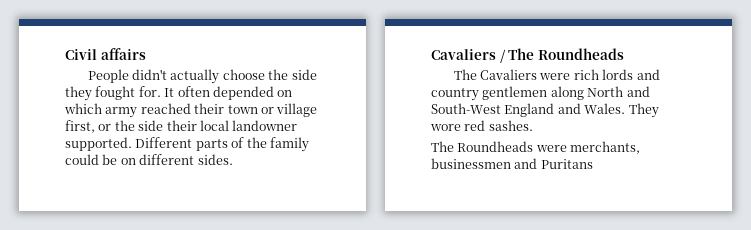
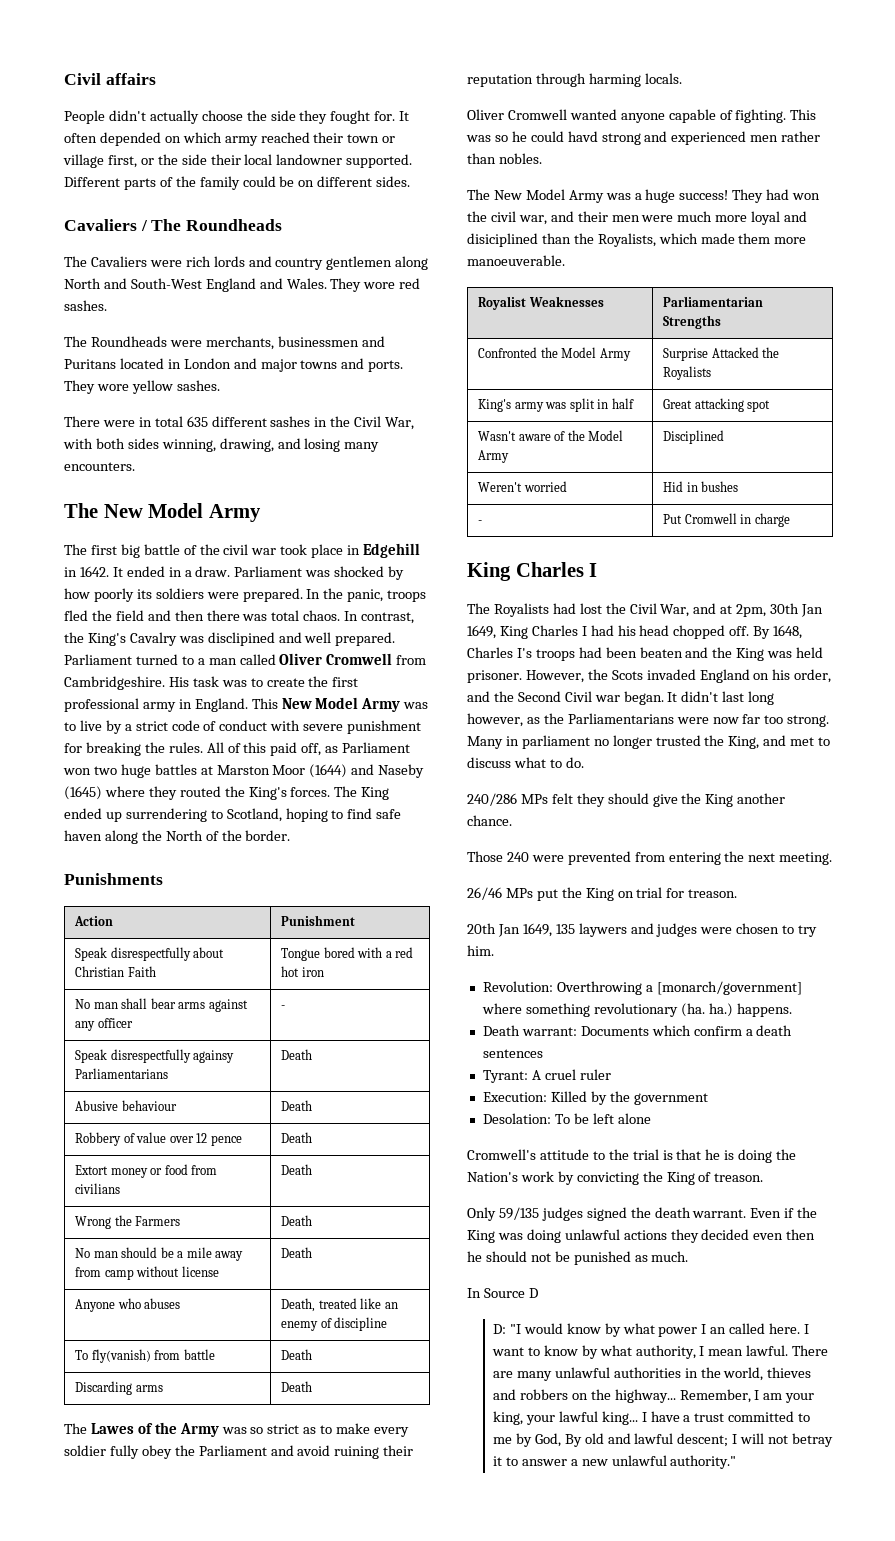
(593, 164) none -> [119,358,404,372] [64,380,220,394] [64,416,415,430] [63,438,380,452] [64,462,135,471] [64,503,261,522] [64,543,421,558] [64,566,405,580] [64,588,427,602] [64,610,415,624] [64,632,396,646] [64,653,427,665] [64,676,359,690] [64,697,429,712] [64,720,422,734] [64,742,411,756] [63,764,425,778] [64,786,390,800] [64,808,402,822] [64,830,291,844] [64,873,163,885] [74,916,114,926] [281,915,356,926] [75,947,225,961] [75,966,156,977] [281,947,414,961] [281,966,324,977] [75,998,248,1012] [75,1018,133,1031] [281,1005,286,1009] [75,1049,235,1063] [75,1068,169,1079] [281,1049,313,1060] [75,1100,177,1111] [281,1100,313,1111] [75,1132,242,1146] [281,1132,313,1143] [75,1164,218,1178] [75,1183,121,1194] [281,1164,313,1175] [75,1215,181,1229] [281,1215,313,1226] [75,1247,244,1261] [75,1266,219,1280] [281,1247,313,1258] [75,1298,181,1312] [281,1298,398,1312] [281,1317,388,1331] [75,1349,215,1363] [281,1349,313,1360] [75,1381,163,1395] [281,1381,313,1392] [64,1422,410,1437] [64,1445,414,1459] [467,73,682,87] [467,109,817,123] [466,131,821,145] [467,153,542,164] [467,189,821,203] [467,211,808,225] [467,233,807,247] [467,255,565,266] [478,296,604,310] [663,296,764,307] [663,315,722,329] [478,347,631,361] [663,347,780,361] [663,366,712,380] [478,398,634,412] [663,398,771,412] [478,430,624,441] [478,450,510,463] [663,430,725,444] [478,481,567,492] [663,481,739,492] [478,520,483,524] [663,513,790,527] [467,562,598,581] [467,603,824,617] [467,625,803,639] [467,647,824,661] [467,669,832,683] [467,691,775,705] [467,713,830,727] [467,735,831,749] [467,757,584,768] [467,793,786,807] [467,815,512,826] [467,851,833,865] [467,887,738,901] [467,923,818,937] [467,945,494,956] [482,981,802,995] [481,1003,792,1017] [482,1025,793,1036] [482,1049,543,1058] [482,1069,611,1083] [482,1091,708,1105] [482,1113,651,1124] [467,1149,797,1163] [467,1171,764,1185] [467,1207,818,1221] [467,1229,816,1243] [467,1251,689,1265] [467,1288,538,1298] [492,1323,810,1337] [491,1345,829,1359] [492,1367,812,1381] [492,1389,815,1403] [492,1411,811,1425] [492,1433,834,1447] [492,1455,737,1469] located in London and major towns and ports. They wore yellow sashes. // There were in total 635 different sashes in the Civil War, with both sides winning, drawing, and losing many encounters. // The New Model Army // The first big battle of the civil war took place in Edgehill in 1642. It ended in a draw. Parliament was shocked by how poorly its soldiers were prepared. In the panic, troops fled the field and then there was total chaos. In contrast, the King's Cavalry was disclipined and well prepared. Parliament turned to a man called Oliver Cromwell from Cambridgeshire. His task was to create the first professional army in England. This New Model Army was to live by a strict code of conduct with severe punishment for breaking the rules. All of this paid off, as Parliament won two huge battles at Marston Moor (1644) and Naseby (1645) where they routed the King's forces. The King ended up surrendering to Scotland, hoping to find safe haven along the North of the border. // Punishments // Action | Punishment // Speak disrespectfully about Christian Faith | Tongue bored with a red hot iron // No man shall bear arms against any officer | - // Speak disrespectfully againsy Parliamentarians | Death // Abusive behaviour | Death // Robbery of value over 12 pence | Death // Extort money or food from civilians | Death // Wrong the Farmers | Death // No man should be a mile away from camp without license | Death // Anyone who abuses | Death, treated like an enemy of discipline // To fly(vanish) from battle | Death // Discarding arms | Death // The Lawes of the Army was so strict as to make every soldier fully obey the Parliament and avoid ruining their reputation through harming locals. // Oliver Cromwell wanted anyone capable of fighting. This was so he could havd strong and experienced men rather than nobles. // The New Model Army was a huge success! They had won the civil war, and their men were much more loyal and disiciplined than the Royalists, which made them more manoeuverable. // Royalist Weaknesses | Parliamentarian Strengths // Confronted the Model Army | Surprise Attacked the Royalists // King's army was split in half | Great attacking spot // Wasn't aware of the Model Army | Disciplined // Weren't worried | Hid in bushes // - | Put Cromwell in charge // King Charles I // The Royalists had lost the Civil War, and at 2pm, 30th Jan 1649, King Charles I had his head chopped off. By 1648, Charles I's troops had been beaten and the King was held prisoner. However, the Scots invaded England on his order, and the Second Civil war began. It didn't last long however, as the Parliamentarians were now far too strong. Many in parliament no longer trusted the King, and met to discuss what to do. // 240/286 MPs felt they should give the King another chance. // Those 240 were prevented from entering the next meeting. // 26/46 MPs put the King on trial for treason. // 20th Jan 1649, 135 laywers and judges were chosen to try him. // Revolution: Overthrowing a [monarch/government] where something revolutionary (ha. ha.) happens. // Death warrant: Documents which confirm a death sentences // Tyrant: A cruel ruler // Execution: Killed by the government // Desolation: To be left alone // Cromwell's attitude to the trial is that he is doing the Nation's work by convicting the King of treason. // Only 59/135 judges signed the death warrant. Even if the King was doing unlawful actions they decided even then he should not be punished as much. // In Source D // D: "I would know by what power I an called here. I want to know by what authority, I mean lawful. There are many unlawful authorities in the world, thieves and robbers on the highway... Remember, I am your king, your lawful king... I have a trust committed to me by God, By old and lawful descent; I will not betray it to answer a new unlawful authority."

